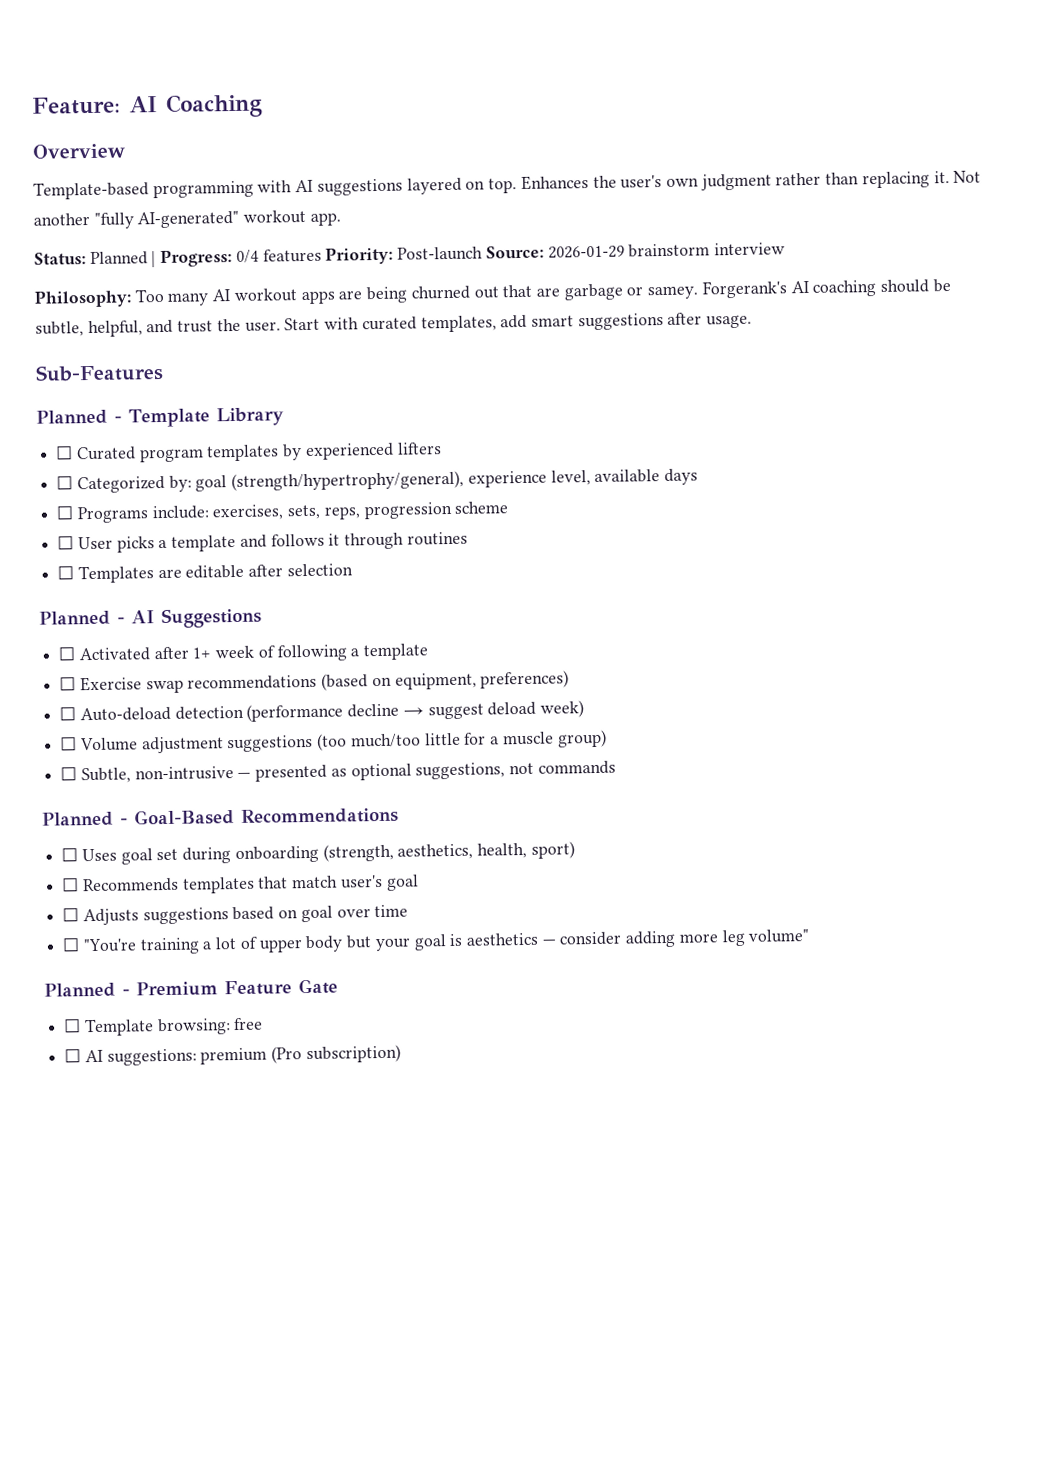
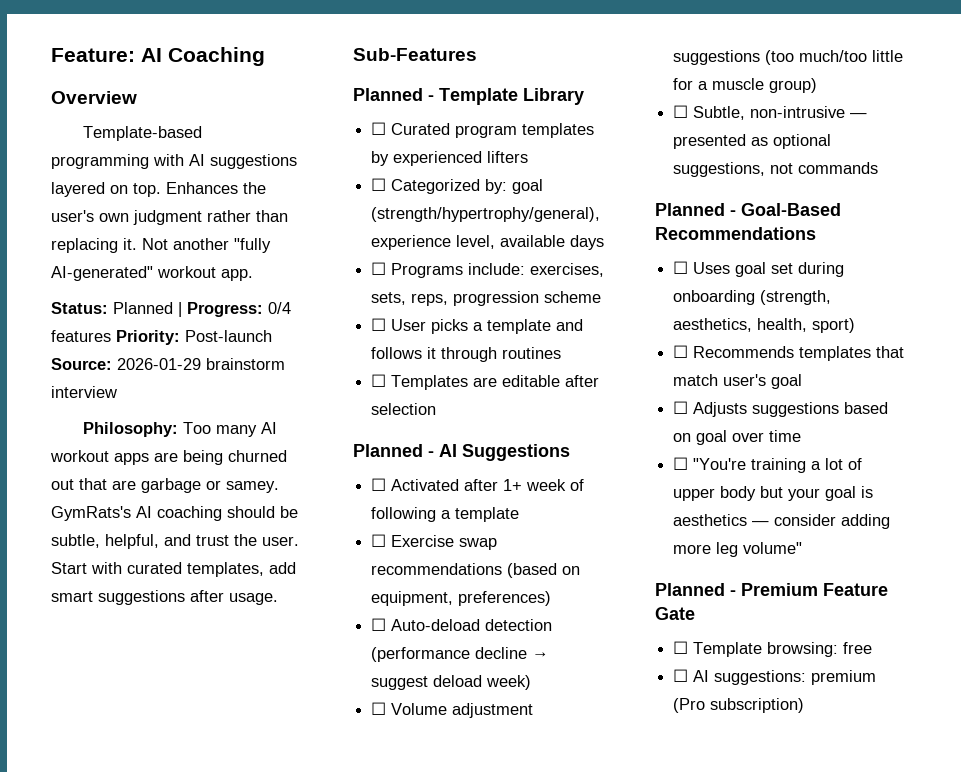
[701,280,787,299] Forgerank's -> [51,506,131,521] GymRats's

